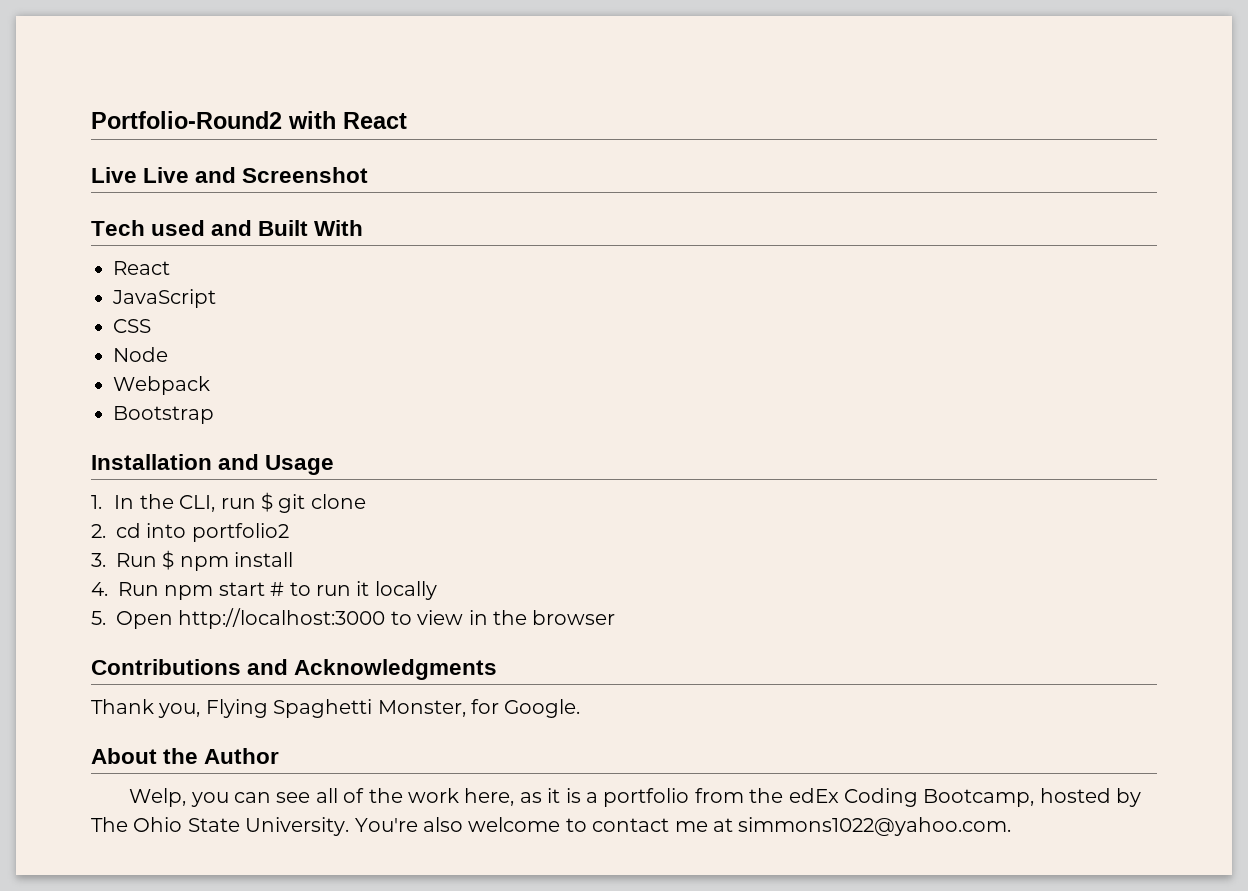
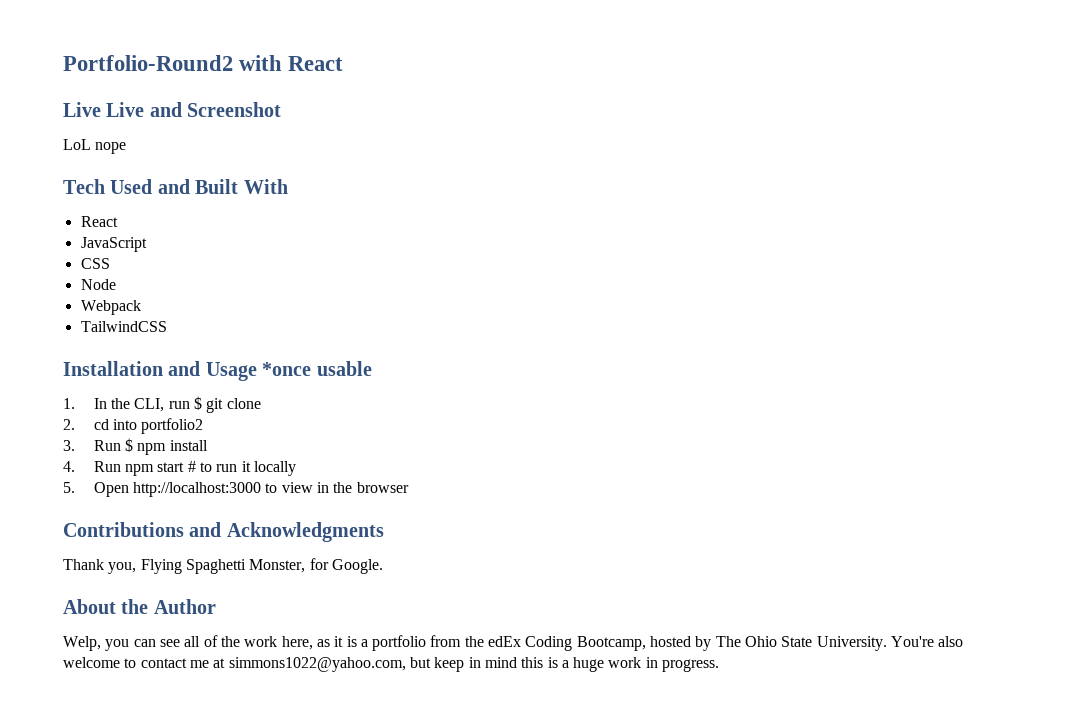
(369, 175) none -> [63,139,127,154] // LoL nope
[151,220,206,236] used -> [110,179,153,194] Used
[113,406,214,424] Bootstrap -> [80,321,167,332] TailwindCSS
(335, 465) none -> [262,361,372,376] *once usable
[738,817,1012,836] simmons1022@yahoo.com. -> [228,657,720,672] simmons1022@yahoo.com, but keep in mind this is a huge work in progress.

